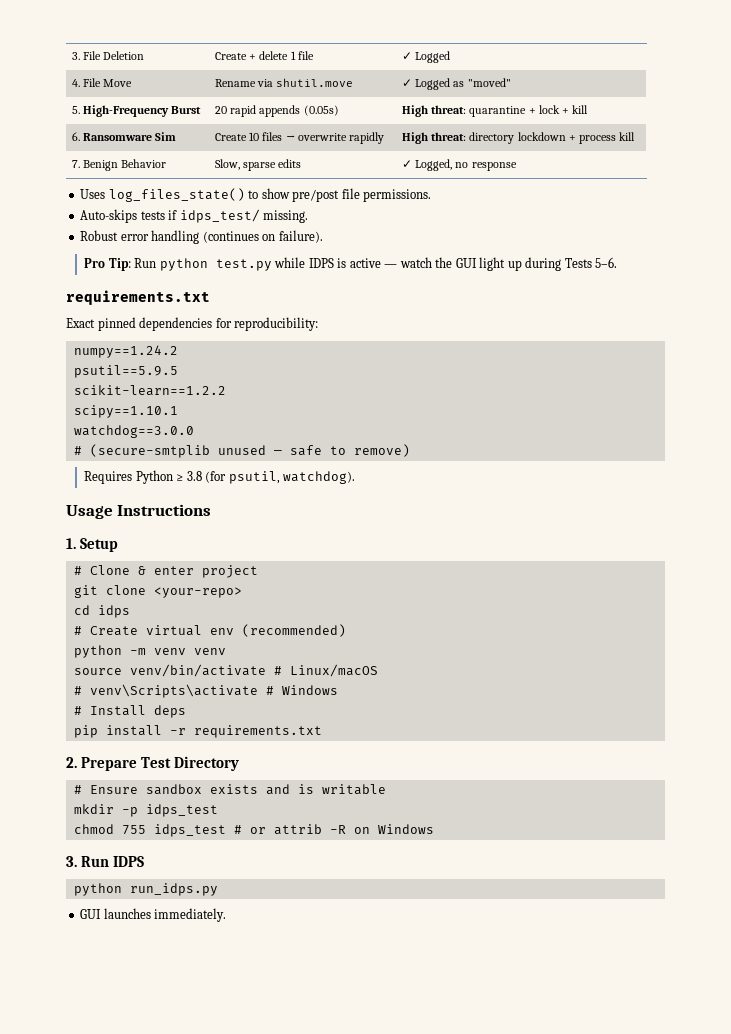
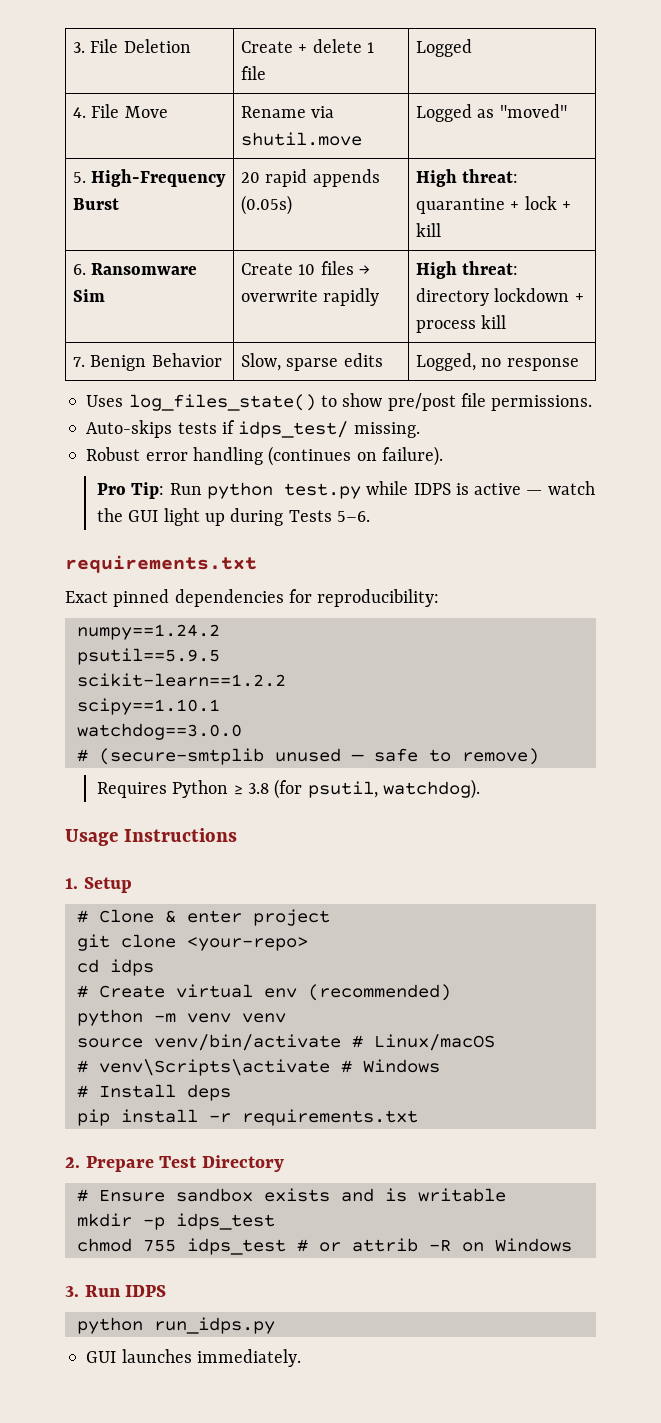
[402,52,413,60] ✓ -> (267, 73) none
[402,79,413,87] ✓ -> (363, 139) none
[402,160,413,168] ✓ -> (383, 360) none

